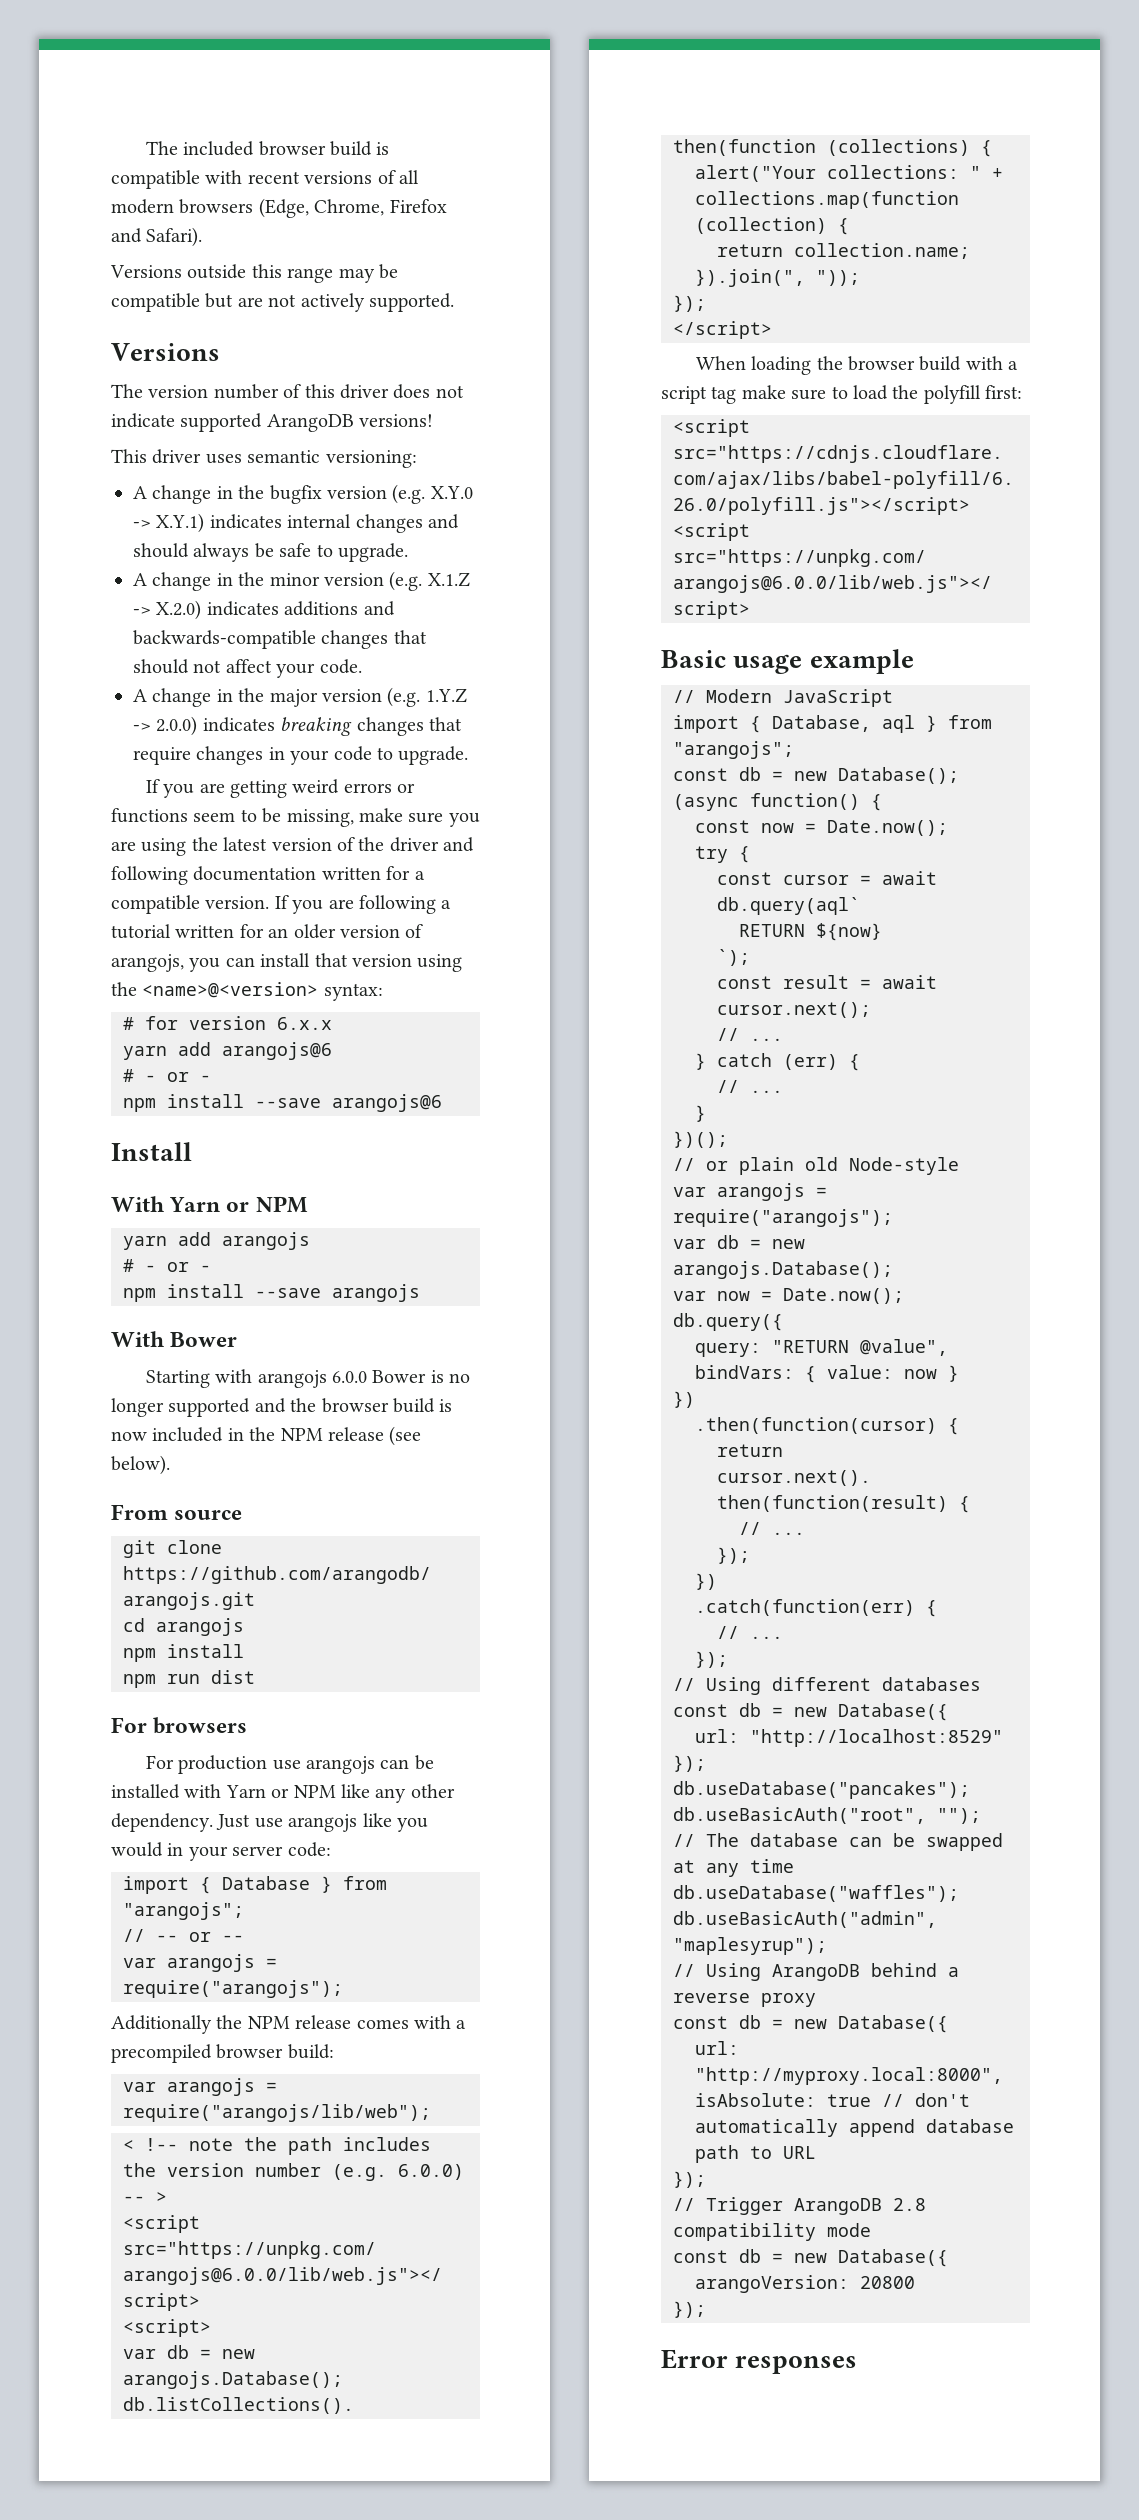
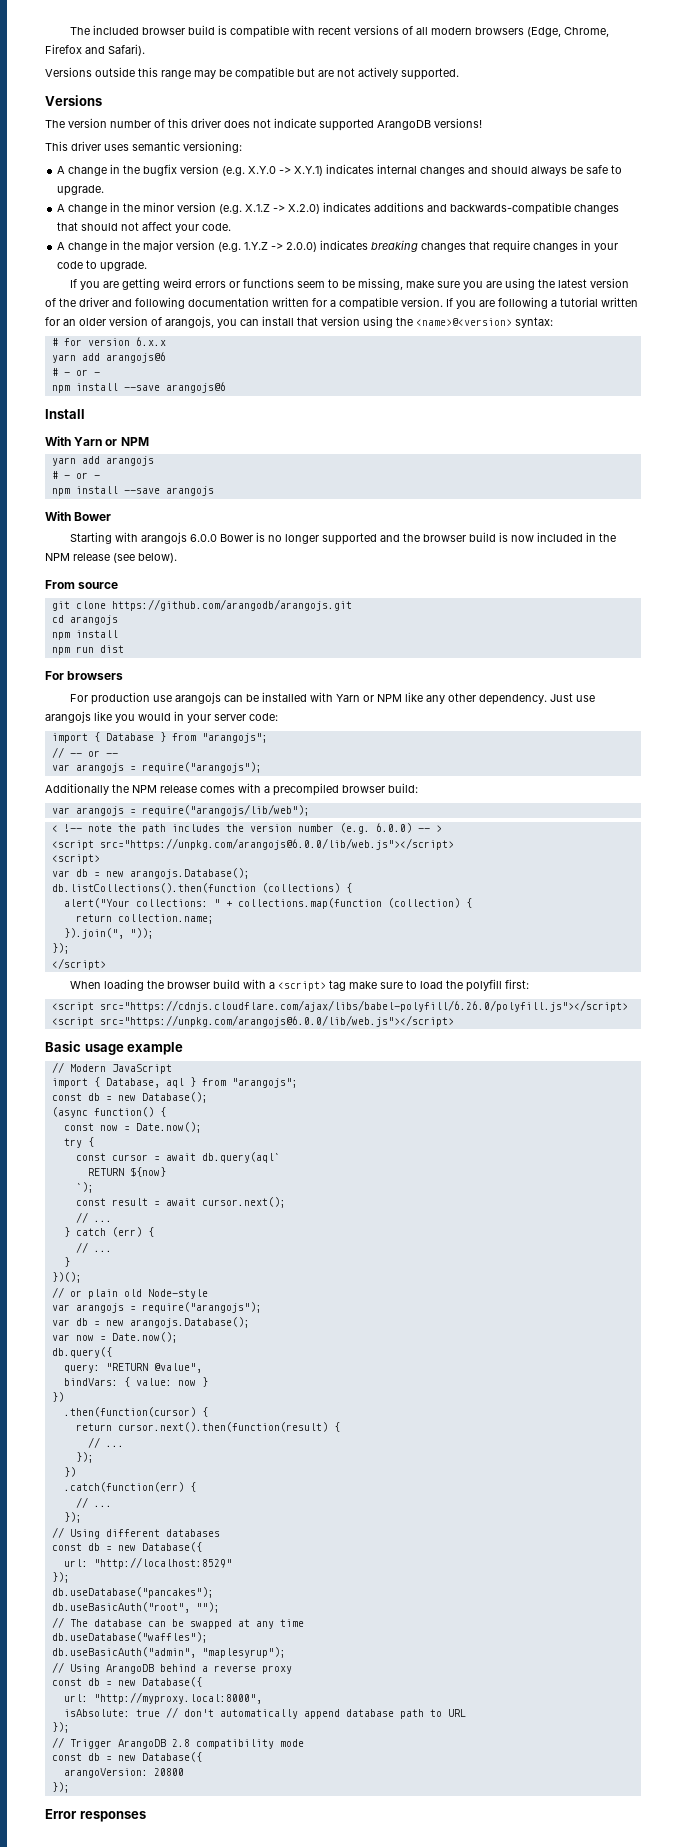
[661,386,707,404] script -> [277,981,326,991] <script>

